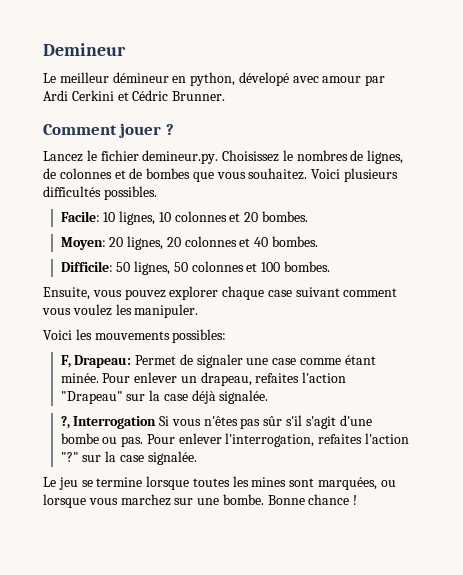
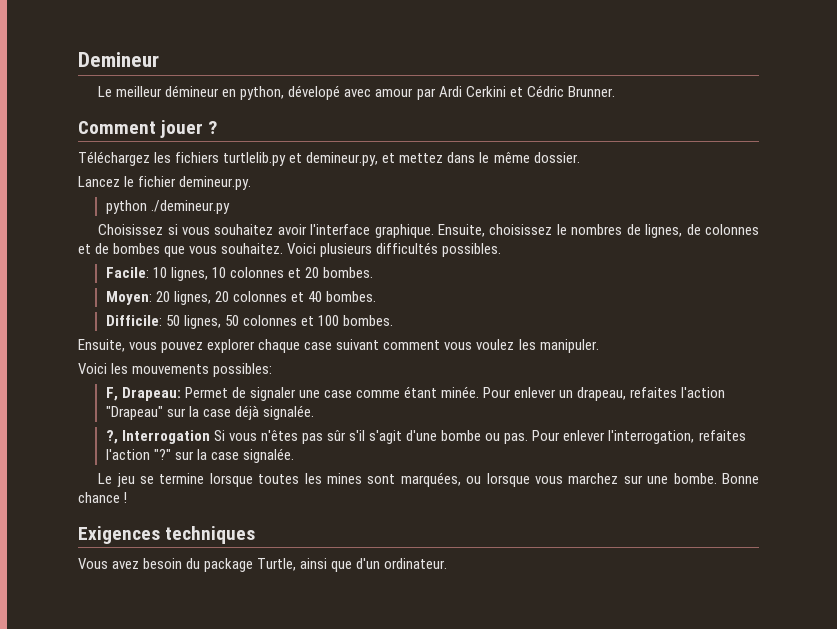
[43,150,280,164] Lancez le fichier demineur.py. Choisissez -> [78,151,580,166] [78,176,252,190] [105,200,230,214] [98,224,553,238] Téléchargez les fichiers turtlelib.py et demineur.py, et mettez dans le même dossier. // Lancez le fichier demineur.py. // python ./demineur.py // Choisissez si vous souhaitez avoir l'interface graphique. Ensuite, choisissez
(358, 500) none -> [78,526,256,544] [78,558,448,572] // Exigences techniques // Vous avez besoin du package Turtle, ainsi que d'un ordinateur.

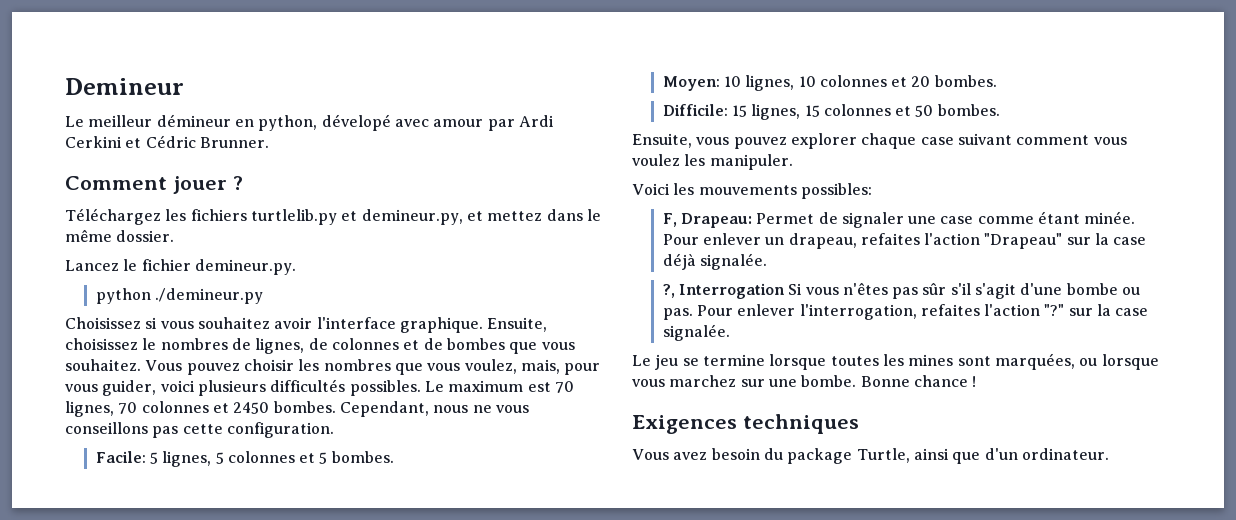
[287,242,502,257] [105,267,149,278] Voici plusieurs difficultés possibles. // Facile: -> [145,359,601,375] [65,379,574,396] [65,401,529,417] [65,422,334,438] [95,451,394,467] [662,76,720,91] Vous pouvez choisir les nombres que vous voulez, mais, pour vous guider, voici plusieurs difficultés possibles. Le maximum est 70 lignes, 70 colonnes et 2450 bombes. Cependant, nous ne vous conseillons pas cette configuration. // Facile: 5 lignes, 5 colonnes et 5 bombes. // Moyen:
[105,291,377,305] [105,315,340,329] Moyen: 20 lignes, 20 colonnes et 40 bombes. // Difficile: 50 lignes, 50 colonnes et 100 -> [662,104,934,120] Difficile: 15 lignes, 15 colonnes et 50

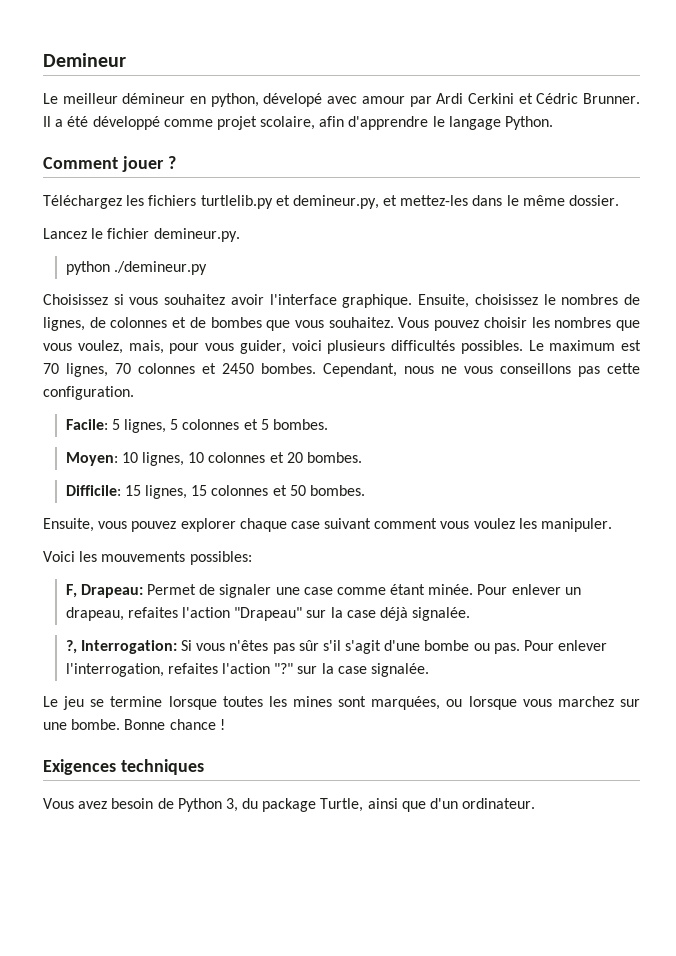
(269, 142) none -> [43,116,554,130] Il a été développé comme projet scolaire, afin d'apprendre le langage Python.
[487,211,543,221] mettez -> [400,195,469,206] mettez-les
[678,283,785,299] Interrogation -> [80,640,177,654] Interrogation:
(760, 454) none -> [157,798,238,812] de Python 3,

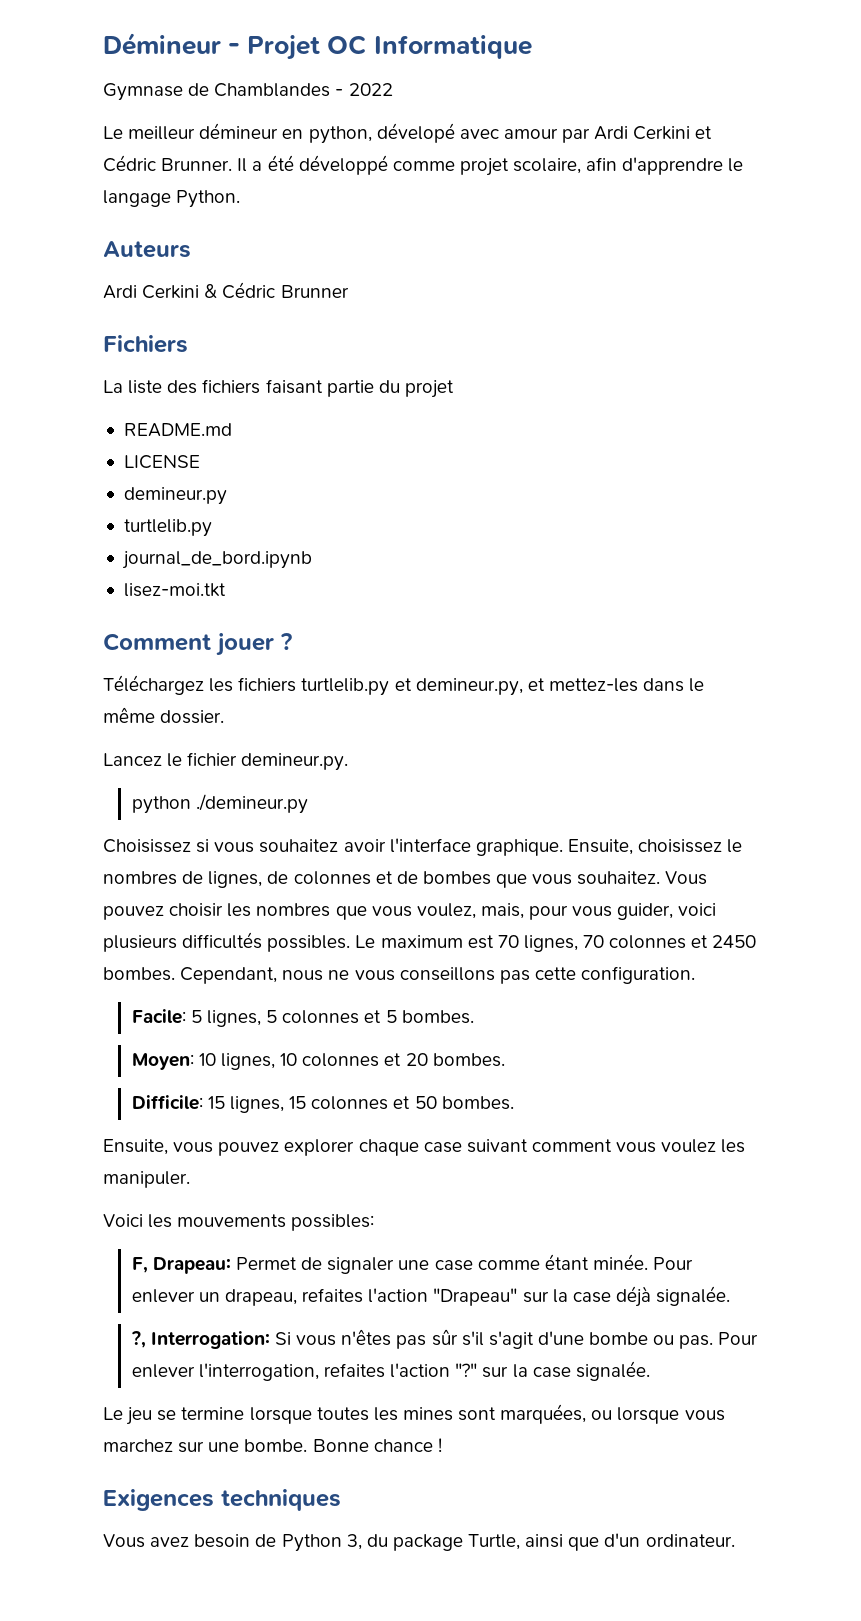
[43,53,126,67] Demineur -> [103,32,532,60] [103,83,393,101] Démineur - Projet OC Informatique // Gymnase de Chamblandes - 2022
(554, 123) none -> [103,241,191,258] [103,282,349,299] [103,335,188,353] [103,379,454,398] [123,423,232,437] [123,455,200,469] [123,487,227,505] [123,519,212,537] [121,551,312,569] [123,583,226,597] // Auteurs // Ardi Cerkini & Cédric Brunner // Fichiers // La liste des fichiers faisant partie du projet // README.md // LICENSE // demineur.py // turtlelib.py // journal_de_bord.ipynb // lisez-moi.tkt

